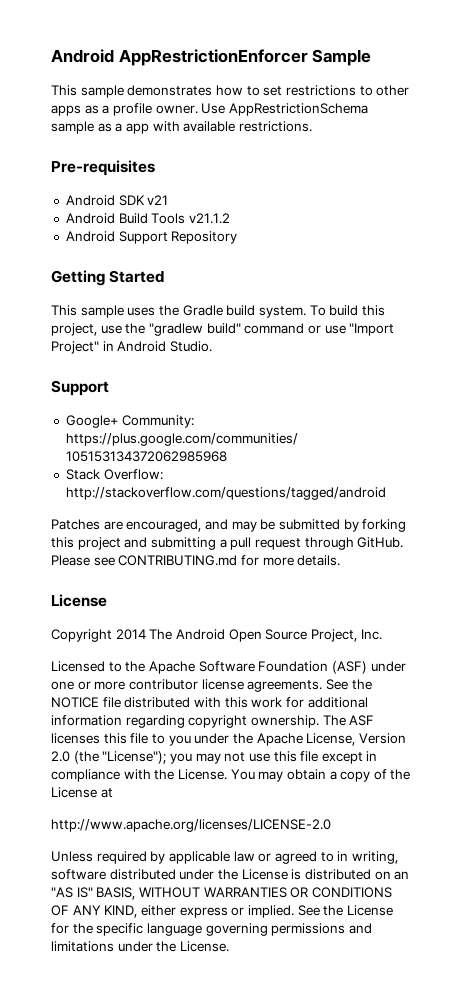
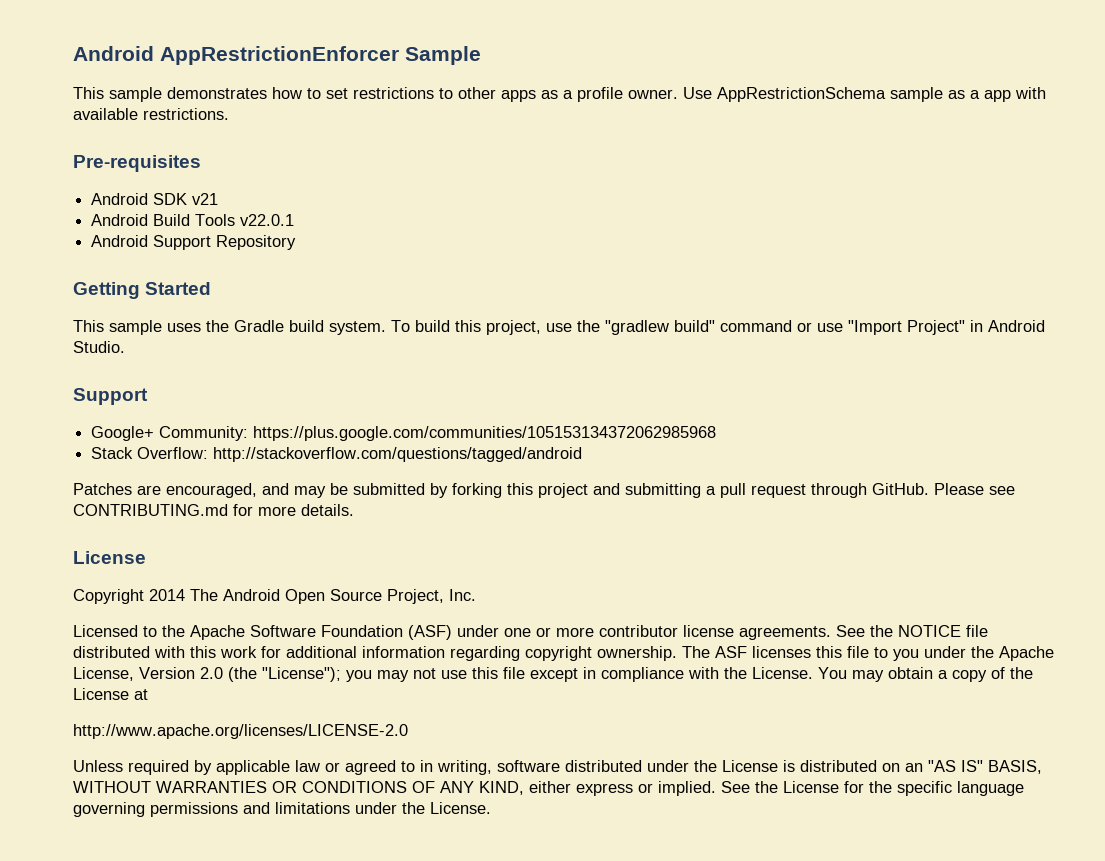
[188,213,230,224] v21.1.2 -> [240,214,295,226] v22.0.1

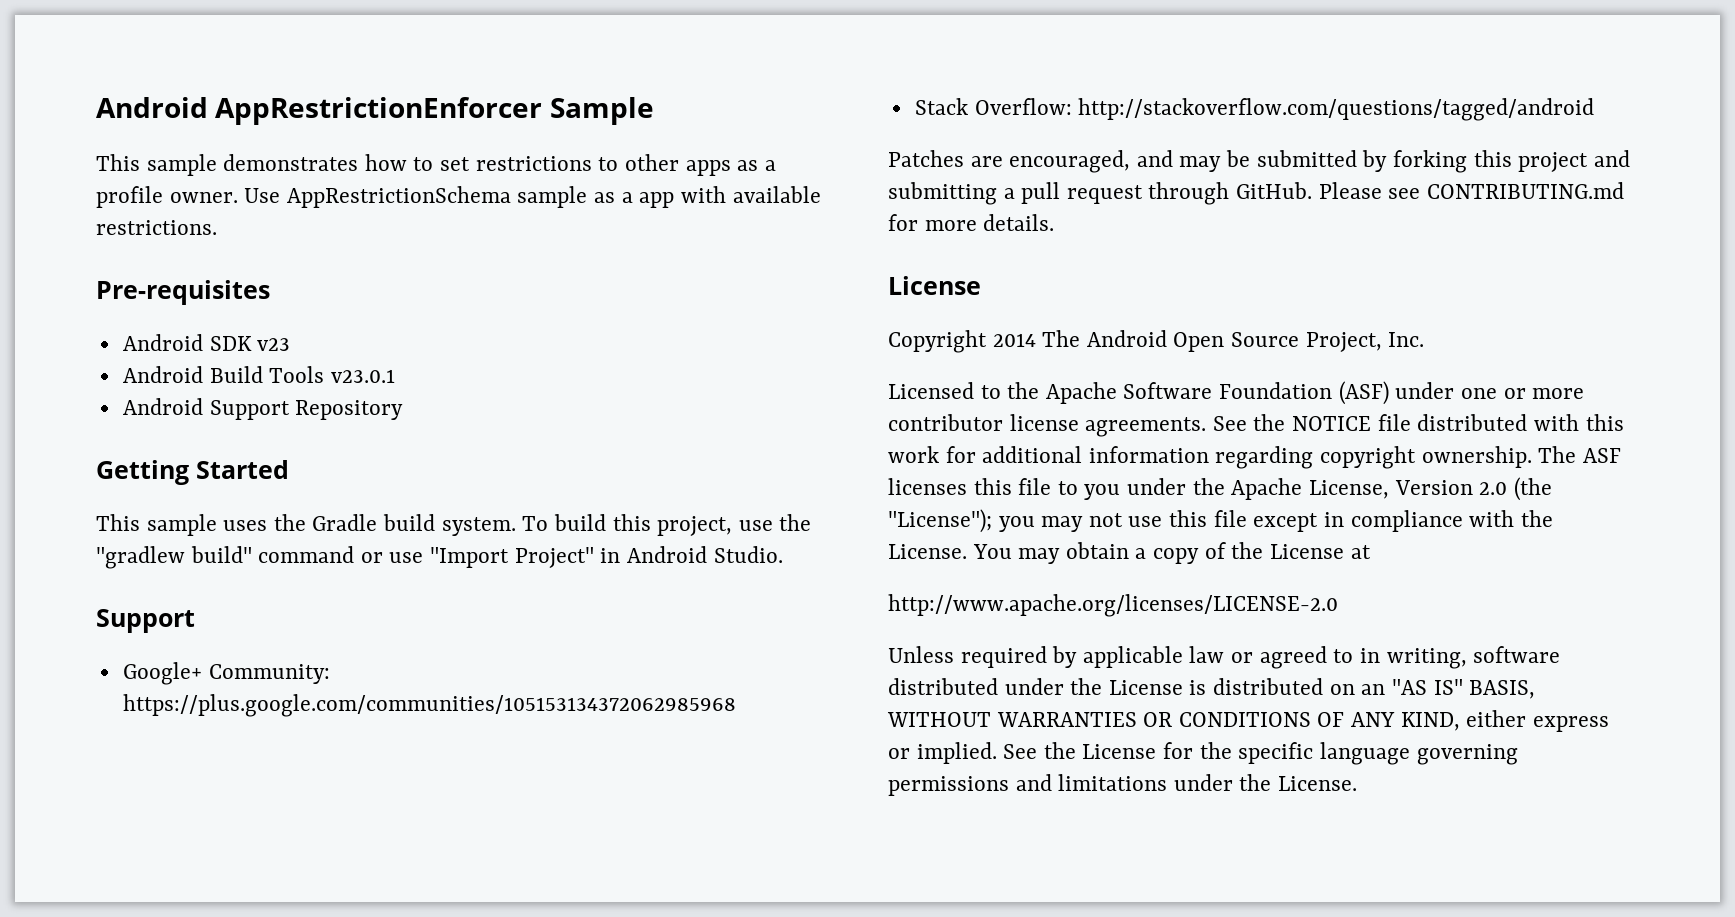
[192,193,219,205] v21 -> [257,338,291,351] v23
[240,214,295,226] v22.0.1 -> [330,369,395,383] v23.0.1

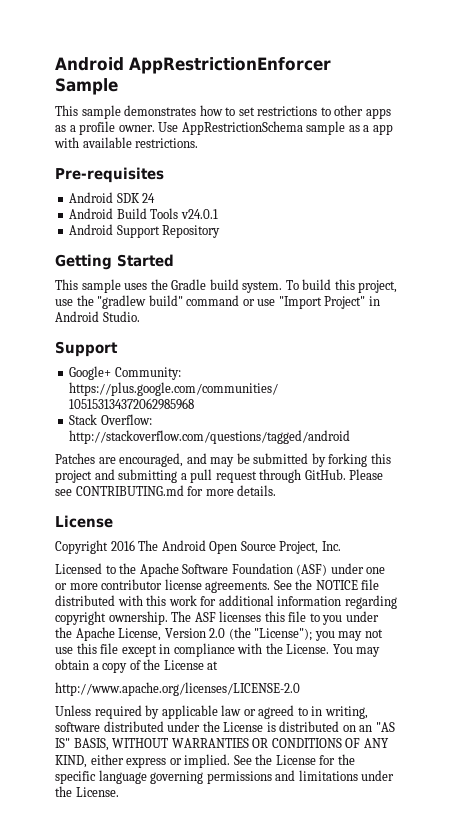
[257,338,291,351] v23 -> [142,193,156,203] 24
[330,369,395,383] v23.0.1 -> [180,209,218,219] v24.0.1
[992,333,1036,347] 2014 -> [110,540,135,551] 2016

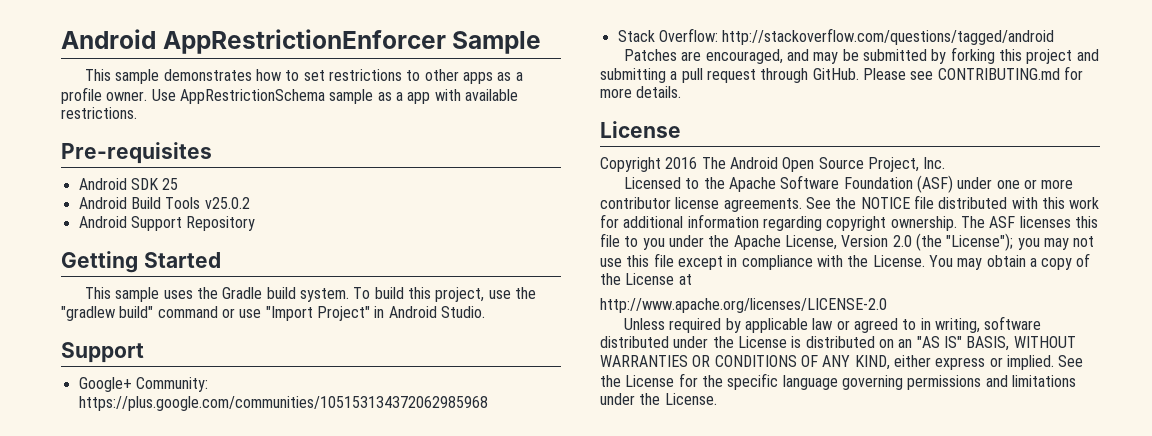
[142,193,156,203] 24 -> [162,178,179,190] 25
[180,209,218,219] v24.0.1 -> [204,197,250,209] v25.0.2

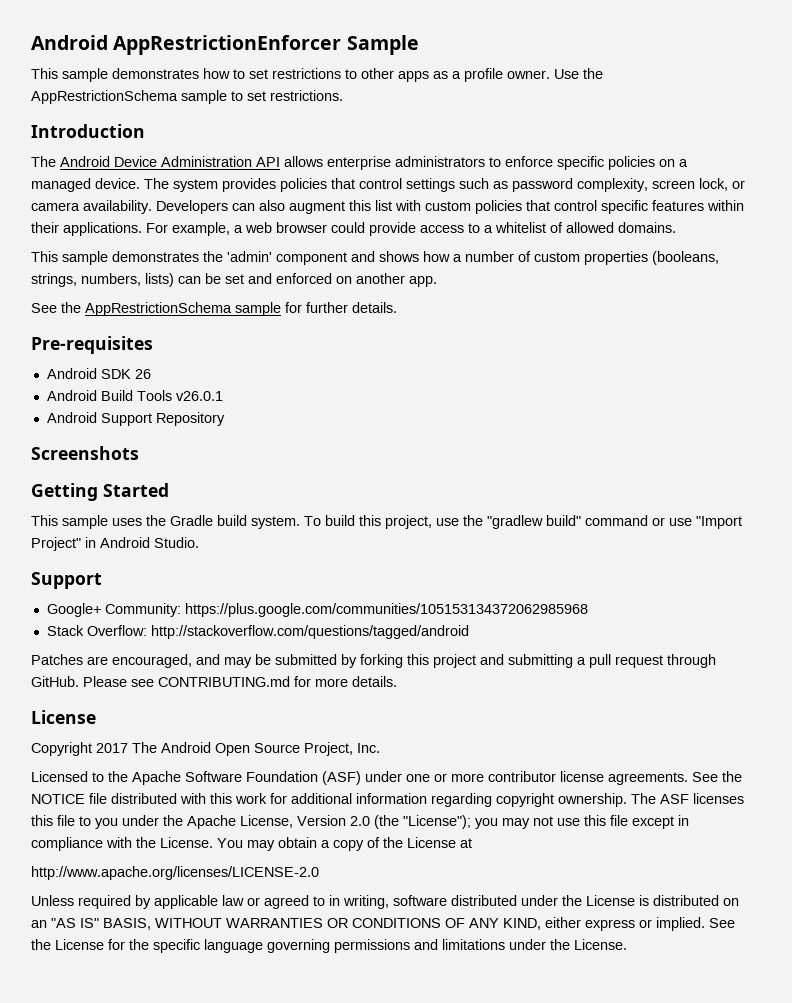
[179,89,518,104] [61,107,137,119] AppRestrictionSchema sample as a app with available restrictions. -> [583,68,603,79] [31,90,343,104] [31,124,145,138] [31,156,688,170] [31,178,745,192] [31,200,744,214] [31,222,676,236] [31,251,719,265] [31,273,437,287] [31,302,397,316] the AppRestrictionSchema sample to set restrictions. // Introduction // The Android Device Administration API allows enterprise administrators to enforce specific policies on a managed device. The system provides policies that control settings such as password complexity, screen lock, or camera availability. Developers can also augment this list with custom policies that control specific features within their applications. For example, a web browser could provide access to a whitelist of allowed domains. // This sample demonstrates the 'admin' component and shows how a number of custom properties (booleans, strings, numbers, lists) can be set and enforced on another app. // See the AppRestrictionSchema sample for further details.
[162,178,179,190] 25 -> [134,369,151,379] 26
[204,197,250,209] v25.0.2 -> [175,391,223,401] v26.0.1
(256, 223) none -> [31,446,139,460] // Screenshots
[665,157,698,169] 2016 -> [96,743,128,753] 2017

